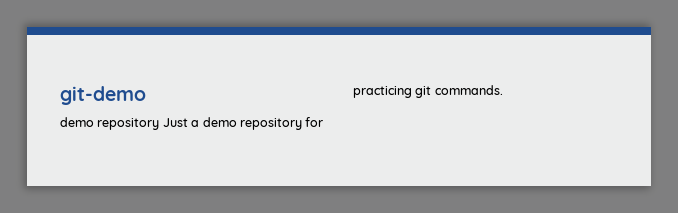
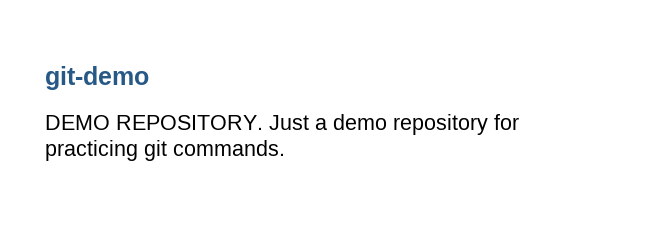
[60,117,160,130] demo repository -> [45,115,263,130] DEMO REPOSITORY.

